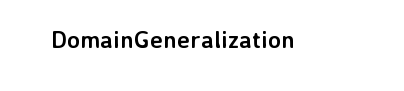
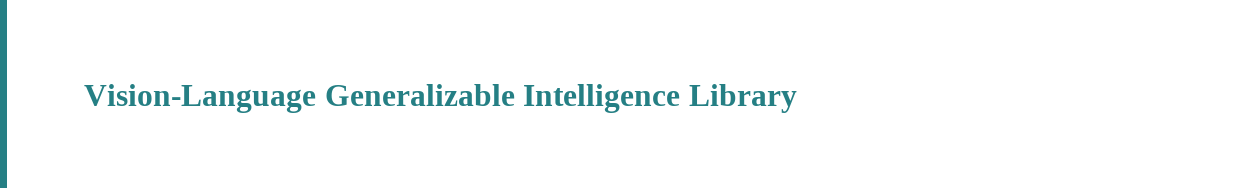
[51,31,295,48] DomainGeneralization -> [84,84,797,113] Vision-Language Generalizable Intelligence Library

